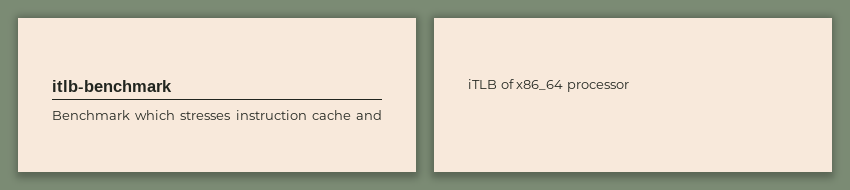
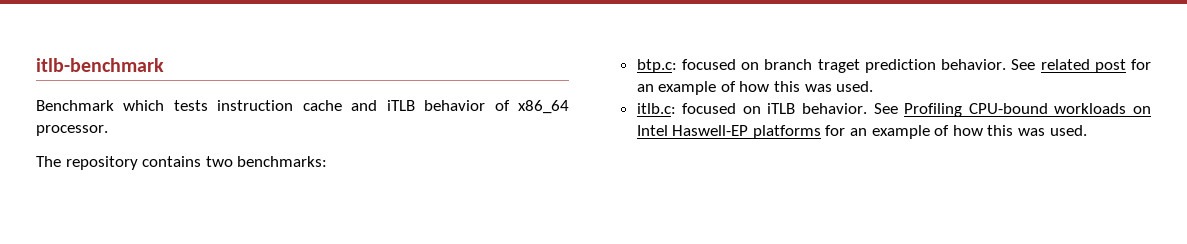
[180,111,231,120] stresses -> [173,100,208,111] tests
(497, 84) none -> [424,100,486,111] behavior
[566,82,629,92] processor -> [36,125,108,136] [36,156,328,170] [636,59,1151,73] [636,81,874,95] [636,103,1151,117] [636,125,1087,139] processor. // The repository contains two benchmarks: // btp.c: focused on branch traget prediction behavior. See related post for an example of how this was used. // itlb.c: focused on iTLB behavior. See Profiling CPU-bound workloads on Intel Haswell-EP platforms for an example of how this was used.

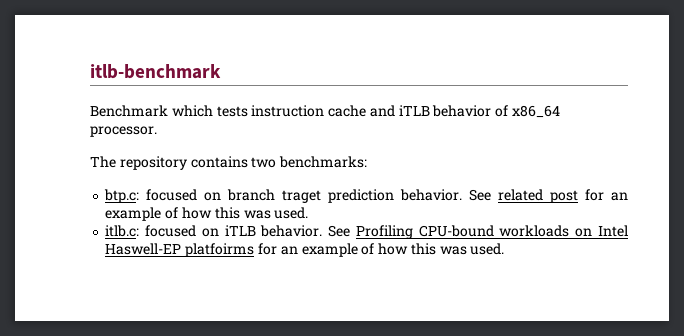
[752,125,821,139] platforms -> [185,243,255,257] platfoirms

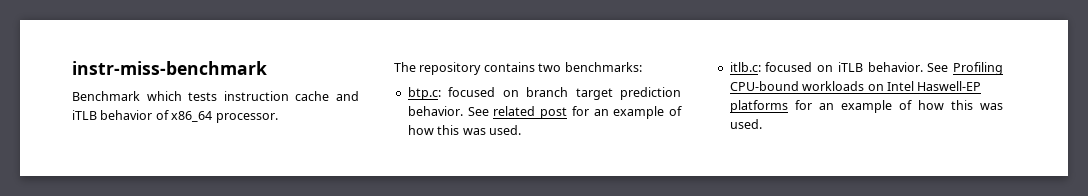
[90,64,221,79] itlb-benchmark -> [72,61,267,75] instr-miss-benchmark
[282,190,322,203] traget -> [575,88,613,100] target
[185,243,255,257] platfoirms -> [729,100,788,113] platforms

